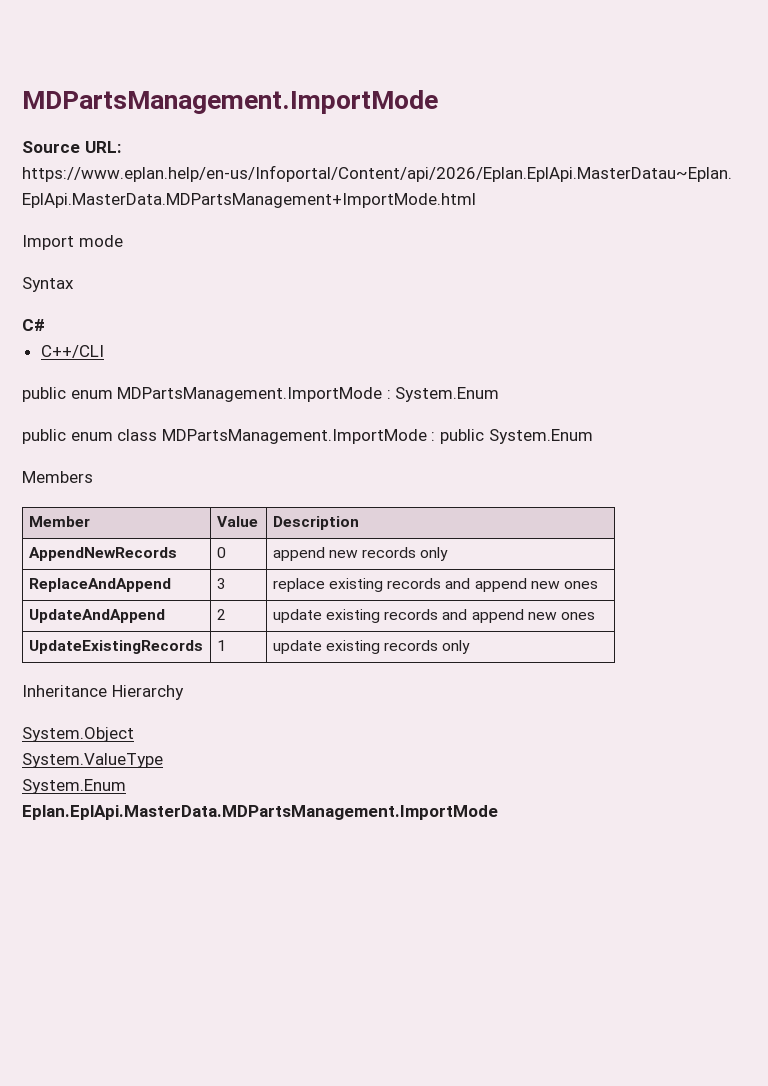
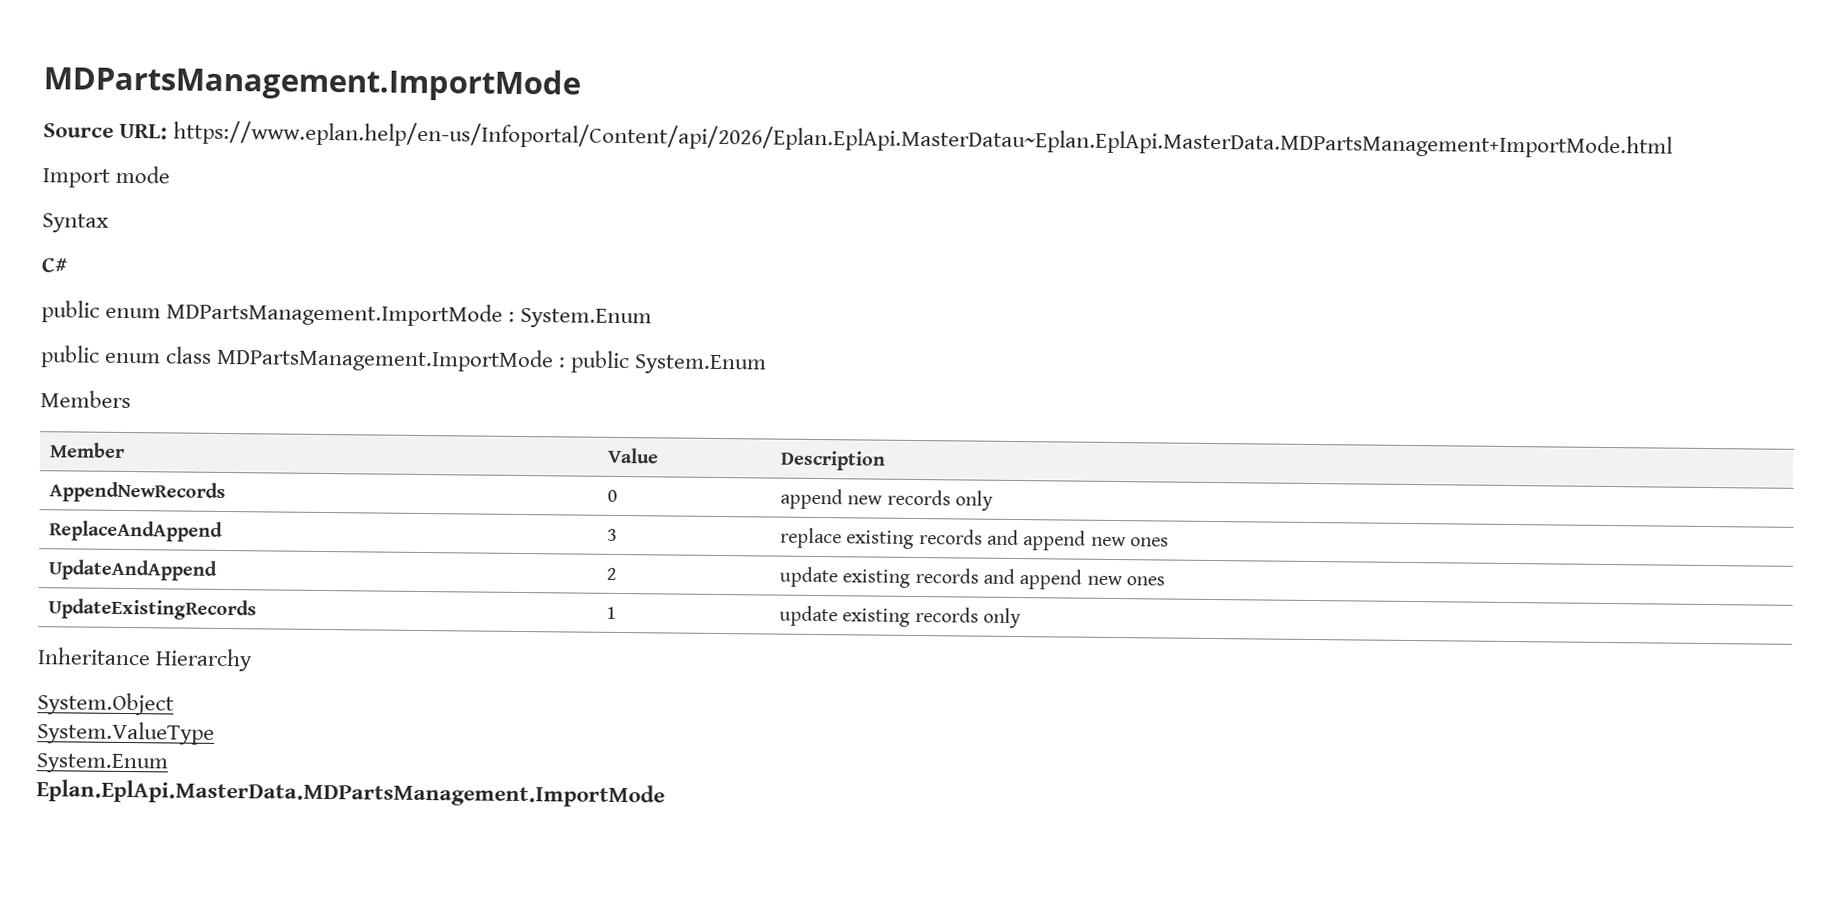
[40,345,104,358] // C++/CLI -> (68, 265) none

